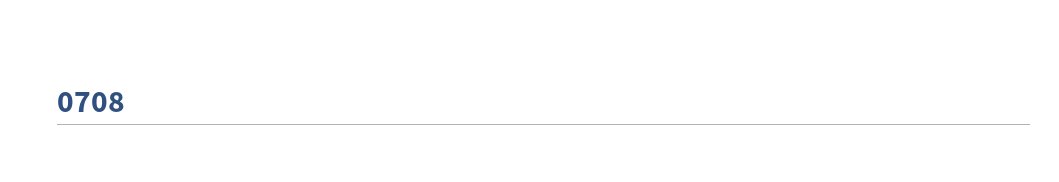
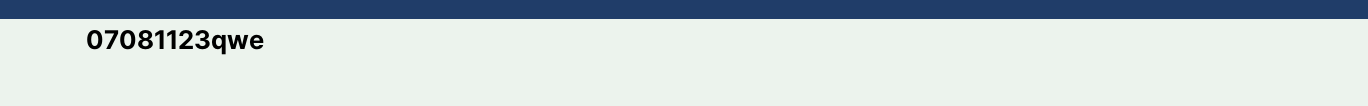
[57,92,125,112] 0708 -> [86,30,264,55] 07081123qwe

